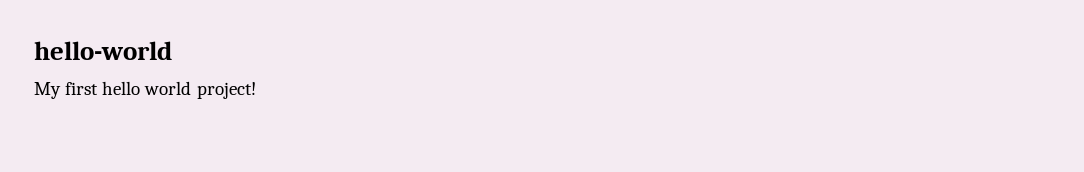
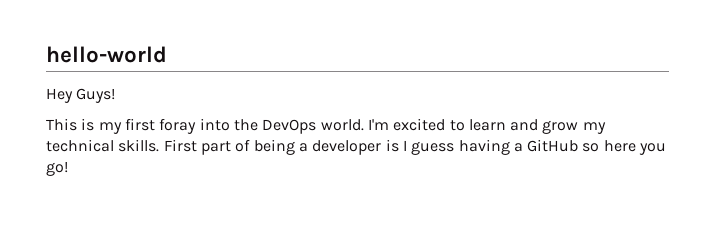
[34,81,256,99] My first hello world project! -> [46,88,116,103] [46,118,606,134] [46,139,667,155] [46,162,68,176] Hey Guys! // This is my first foray into the DevOps world. I'm excited to learn and grow my technical skills. First part of being a developer is I guess having a GitHub so here you go!

